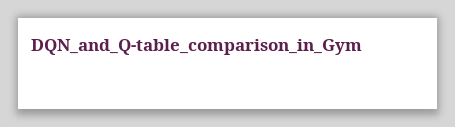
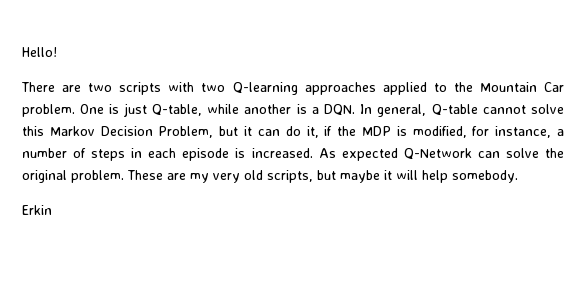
[31,39,362,55] DQN_and_Q-table_comparison_in_Gym -> [22,47,57,57] [21,82,564,95] [22,103,565,117] [22,126,564,138] [22,148,565,161] [22,170,518,183] [22,205,52,215] Hello! // There are two scripts with two Q-learning approaches applied to the Mountain Car problem. One is just Q-table, while another is a DQN. In general, Q-table cannot solve this Markov Decision Problem, but it can do it, if the MDP is modified, for instance, a number of steps in each episode is increased. As expected Q-Network can solve the original problem. These are my very old scripts, but maybe it will help somebody. // Erkin

